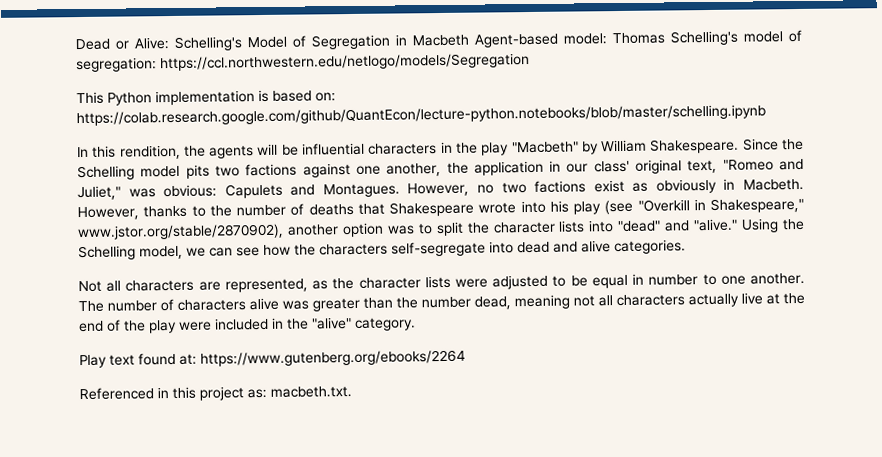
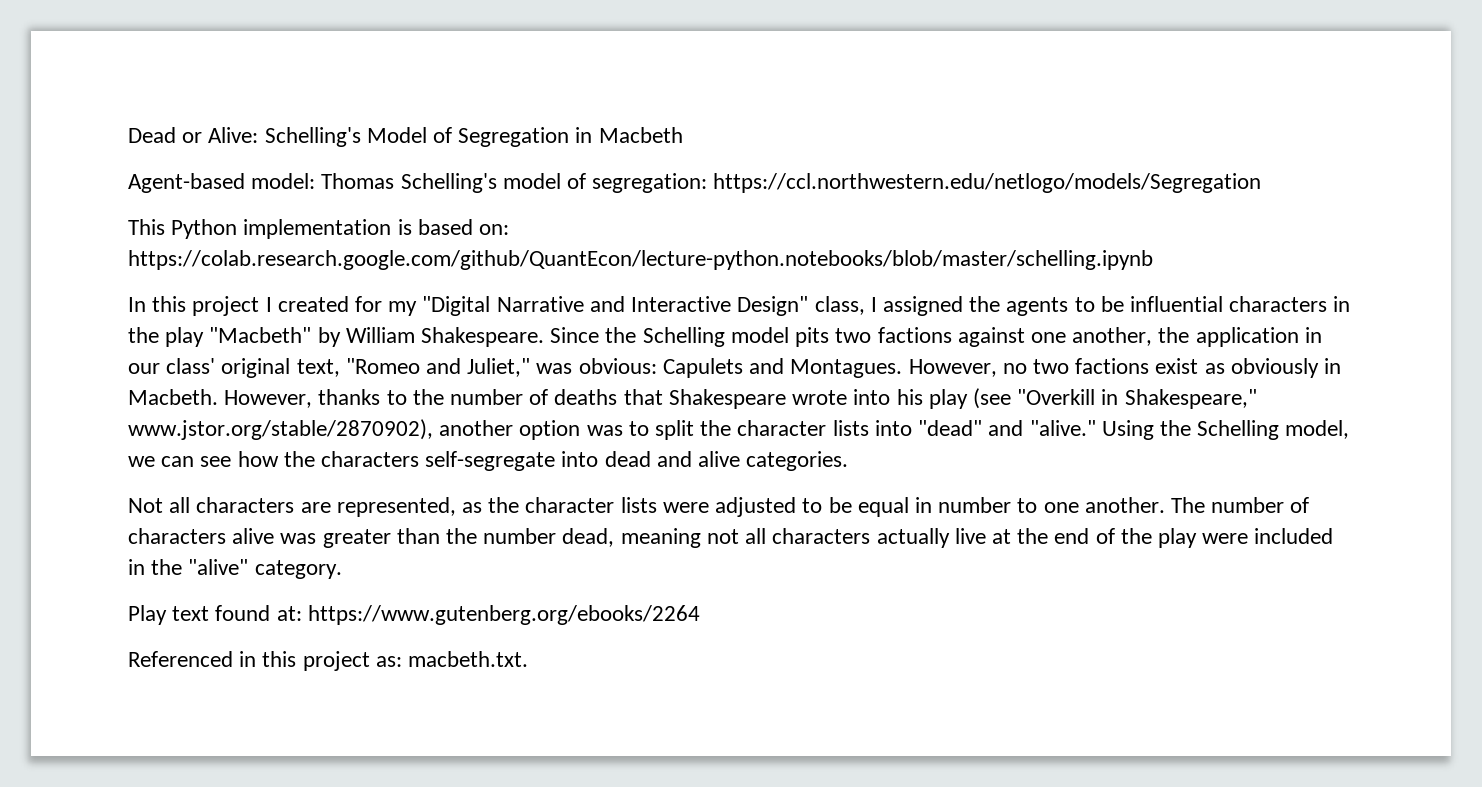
(469, 40) none -> (683, 135) //
[119,144,181,160] rendition, -> [192,296,963,316] project I created for my "Digital Narrative and Interactive Design" class, I assigned
[257,143,279,156] will -> [1074,297,1095,312] to

